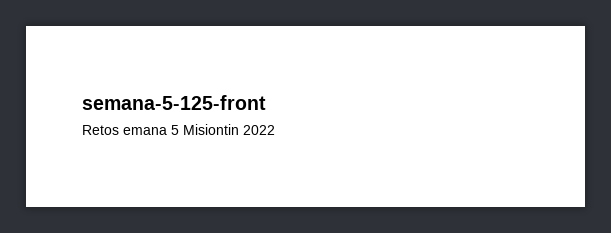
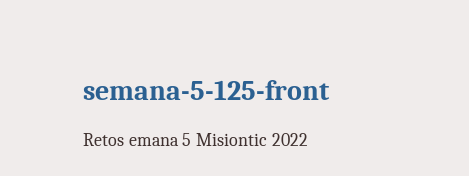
[183,124,239,135] Misiontin -> [196,133,268,146] Misiontic

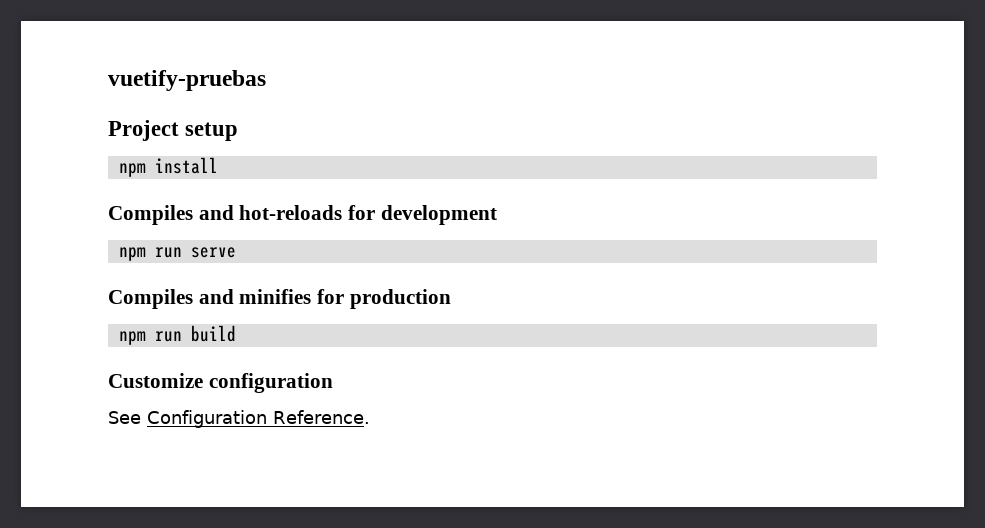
[83,80,330,100] [83,133,308,146] semana-5-125-front // Retos emana 5 Misiontic 2022 -> [108,70,266,91] [108,120,239,141] [118,157,218,177] [108,205,497,225] [118,247,236,261] [108,289,451,309] [118,325,236,345] [108,373,333,393] [108,410,370,428] vuetify-pruebas // Project setup // npm install // Compiles and hot-reloads for development // npm run serve // Compiles and minifies for production // npm run build // Customize configuration // See Configuration Reference.

